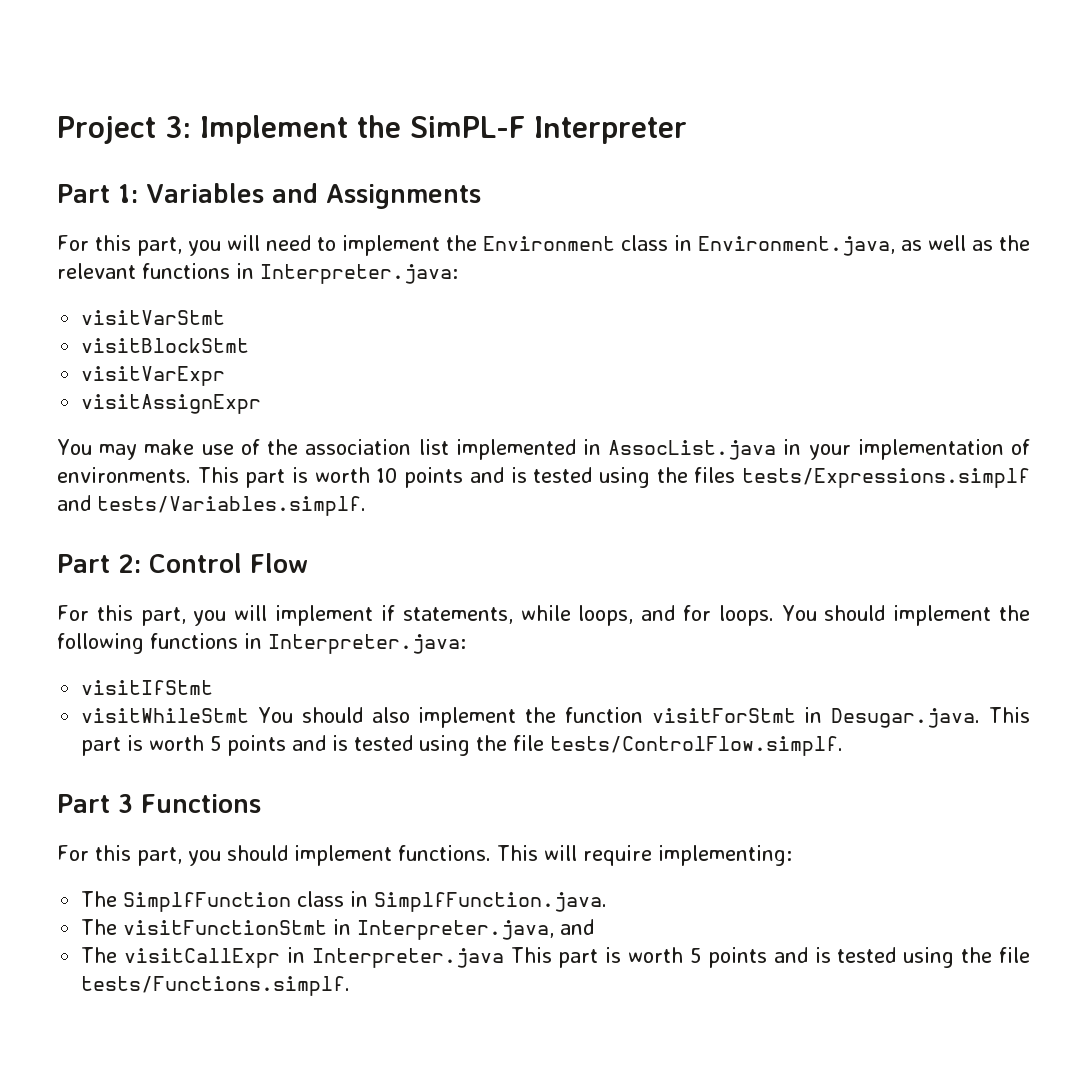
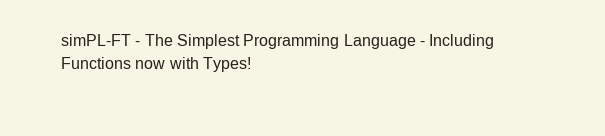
[57,115,687,144] [57,183,481,209] [57,235,1030,256] [57,263,458,284] [81,310,226,325] [81,338,250,353] [81,366,226,386] [81,394,262,414] [57,439,1031,460] [57,467,1030,488] [57,495,366,516] [57,553,308,573] [57,605,1030,626] [57,633,466,654] [81,680,214,695] [81,707,1030,728] [81,735,844,756] [57,794,261,813] [57,845,792,866] [81,891,608,912] [81,919,595,940] [81,947,1031,968] [81,976,351,996] Project 3: Implement the SimPL-F Interpreter // Part 1: Variables and Assignments // For this part, you will need to implement the Environment class in Environment.java, as well as the relevant functions in Interpreter.java: // visitVarStmt // visitBlockStmt // visitVarExpr // visitAssignExpr // You may make use of the association list implemented in AssocList.java in your implementation of environments. This part is worth 10 points and is tested using the files tests/Expressions.simplf and tests/Variables.simplf. // Part 2: Control Flow // For this part, you will implement if statements, while loops, and for loops. You should implement the following functions in Interpreter.java: // visitIfStmt // visitWhileStmt You should also implement the function visitForStmt in Desugar.java. This part is worth 5 points and is tested using the file tests/ControlFlow.simplf. // Part 3 Functions // For this part, you should implement functions. This will require implementing: // The SimplfFunction class in SimplfFunction.java. // The visitFunctionStmt in Interpreter.java, and // The visitCallExpr in Interpreter.java This part is worth 5 points and is tested using the file tests/Functions.simplf. -> [61,34,495,49] [61,57,251,72] simPL-FT - The Simplest Programming Language - Including Functions now with Types!

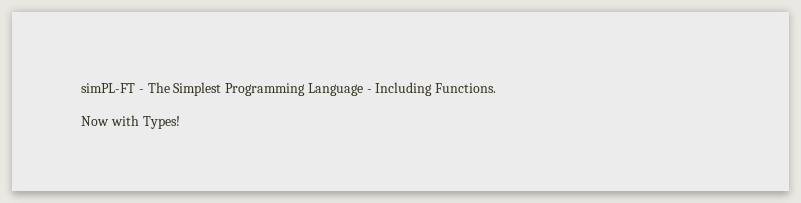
[61,57,166,69] Functions now -> [435,83,497,93] [81,116,109,126] Functions. // Now

